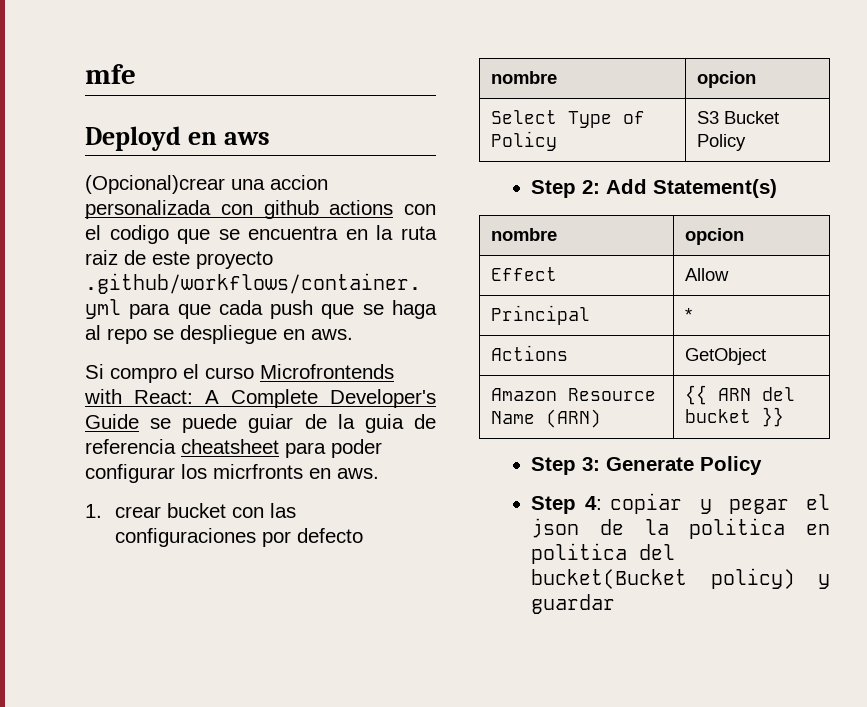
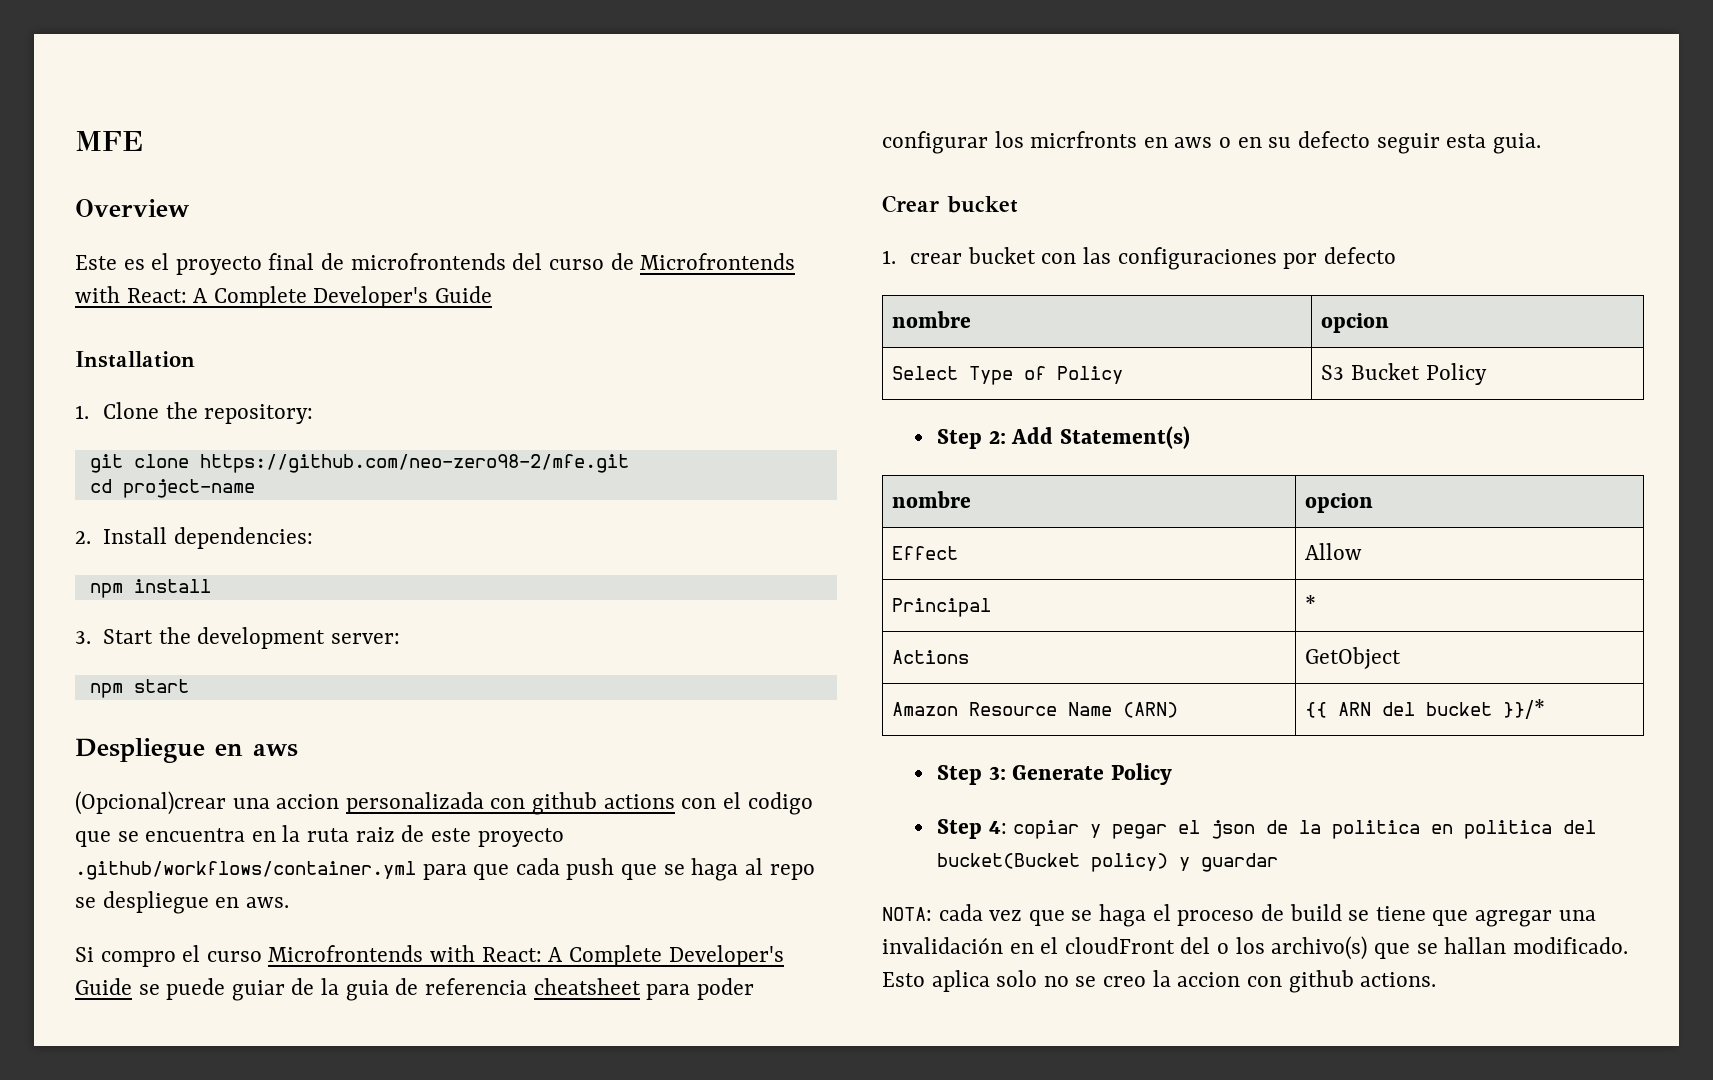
[85,64,136,84] [85,126,181,151] mfe // Deployd -> [75,131,143,151] [75,199,189,217] [75,253,796,275] [75,286,493,308] [75,351,195,368] [75,402,314,424] [89,454,629,473] [89,479,255,498] [75,527,313,549] [89,579,211,598] [75,627,401,649] [89,679,189,698] [75,738,205,763] MFE // Overview // Este es el proyecto final de microfrontends del curso de Microfrontends with React: A Complete Developer's Guide // Installation // 1. Clone the repository: // git clone https://github.com/neo-zero98-2/mfe.git // cd project-name // 2. Install dependencies: // npm install // 3. Start the development server: // npm start // Despliegue
[337,468,379,479] aws. -> [1174,131,1541,154] [882,195,1018,213] aws o en su defecto seguir esta guia. // Crear bucket
[762,407,785,427] }} -> [1503,699,1546,719] }}/*
(616, 604) none -> [882,904,1596,927] [882,936,1628,960] [882,970,1437,993] // NOTA: cada vez que se haga el proceso de build se tiene que agregar una invalidación en el cloudFront del o los archivo(s) que se hallan modificado. Esto aplica solo no se creo la accion con github actions.

